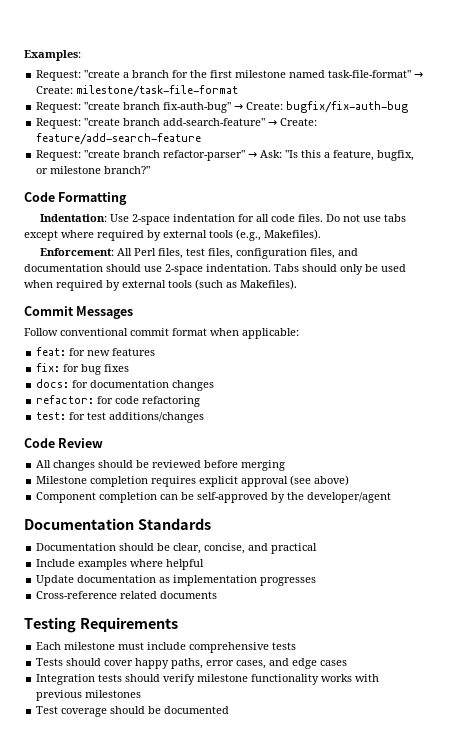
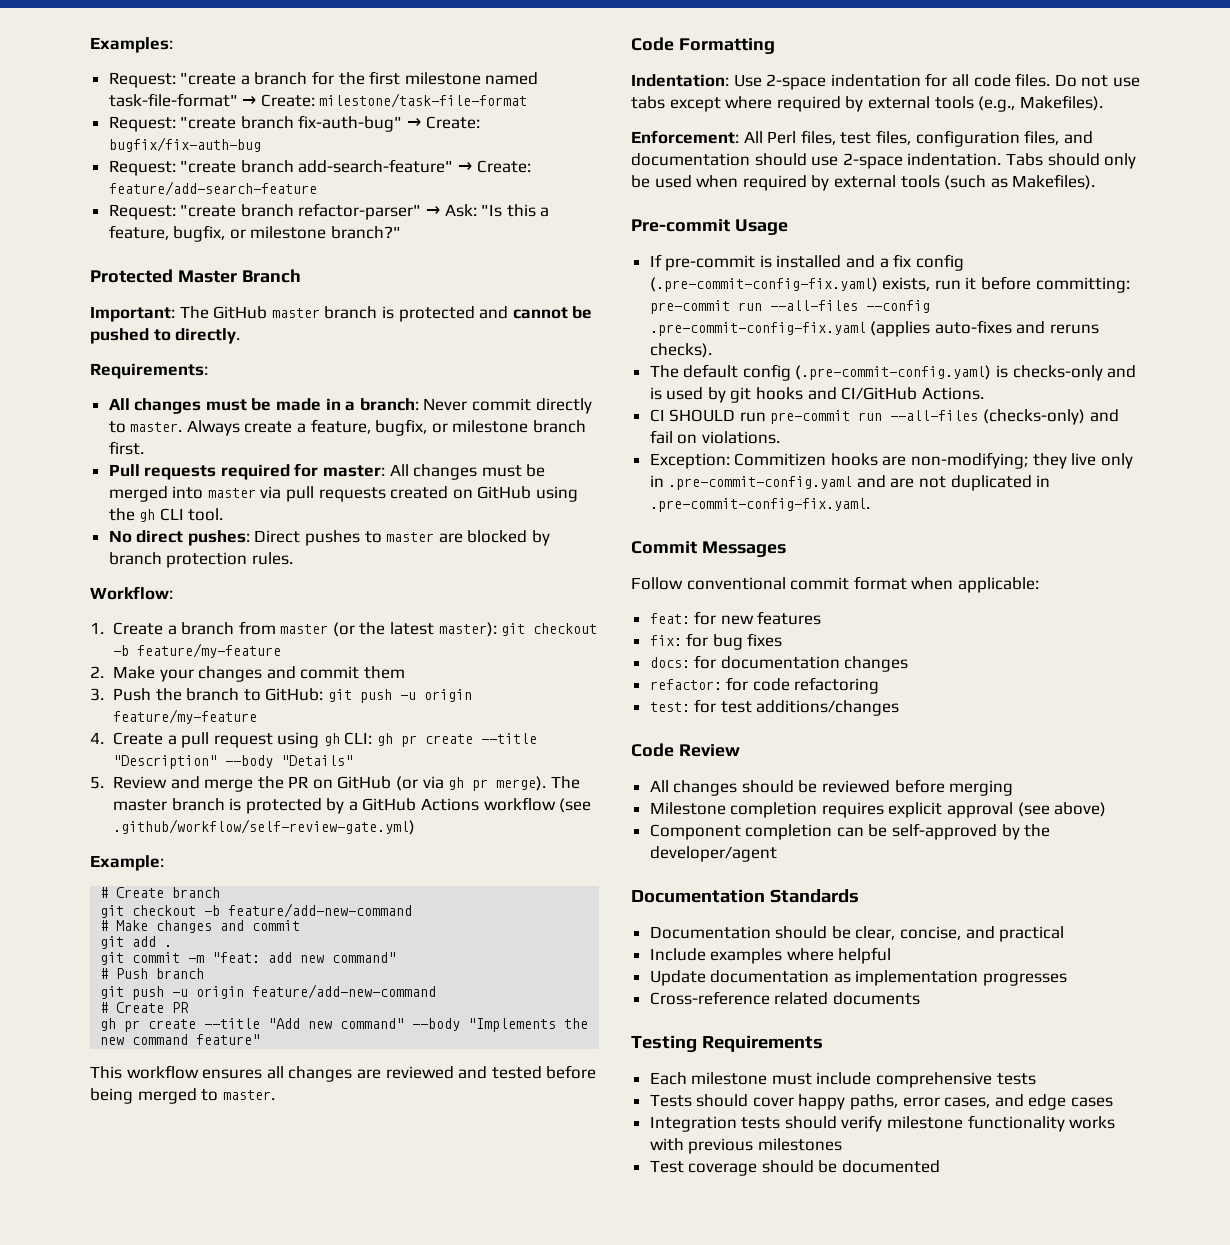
(151, 170) none -> [90,269,301,283] [90,306,593,322] [90,328,241,344] [90,363,208,379] [108,398,592,414] [108,419,587,436] [108,441,144,455] [108,463,546,480] [108,486,579,502] [108,508,224,522] [108,530,551,546] [108,552,293,568] [90,586,173,600] [90,621,598,637] [112,643,281,658] [90,666,405,682] [90,688,472,703] [112,709,257,724] [90,732,538,748] [112,755,353,769] [90,776,580,792] [112,797,592,814] [112,819,415,835] [90,855,164,871] [100,887,221,898] [100,903,413,918] [100,920,301,933] [100,936,173,949] [100,952,397,965] [100,968,205,979] [100,984,437,1000] [100,1002,190,1013] [100,1018,589,1032] [100,1034,261,1045] [90,1065,597,1082] [90,1088,275,1104] // Protected Master Branch // Important: The GitHub master branch is protected and cannot be pushed to directly. // Requirements: // All changes must be made in a branch: Never commit directly to master. Always create a feature, bugfix, or milestone branch first. // Pull requests required for master: All changes must be merged into master via pull requests created on GitHub using the gh CLI tool. // No direct pushes: Direct pushes to master are blocked by branch protection rules. // Workflow: // 1. Create a branch from master (or the latest master): git checkout -b feature/my-feature // 2. Make your changes and commit them // 3. Push the branch to GitHub: git push -u origin feature/my-feature // 4. Create a pull request using gh CLI: gh pr create --title "Description" --body "Details" // 5. Review and merge the PR on GitHub (or via gh pr merge). The master branch is protected by a GitHub Actions workflow (see .github/workflow/self-review-gate.yml) // Example: // # Create branch // git checkout -b feature/add-new-command // # Make changes and commit // git add . // git commit -m "feat: add new command" // # Push branch // git push -u origin feature/add-new-command // # Create PR // gh pr create --title "Add new command" --body "Implements the new command feature" // This workflow ensures all changes are reviewed and tested before being merged to master.
(297, 284) none -> [631,219,788,235] [649,254,964,271] [649,276,1130,293] [649,300,930,314] [649,320,1100,337] [649,343,712,358] [649,364,1137,381] [649,387,984,403] [649,409,1119,425] [649,430,780,444] [649,452,1133,469] [649,475,1051,491] [649,498,870,512] // Pre-commit Usage // If pre-commit is installed and a fix config (.pre-commit-config-fix.yaml) exists, run it before committing: pre-commit run --all-files --config .pre-commit-config-fix.yaml (applies auto-fixes and reruns checks). // The default config (.pre-commit-config.yaml) is checks-only and is used by git hooks and CI/GitHub Actions. // CI SHOULD run pre-commit run --all-files (checks-only) and fail on violations. // Exception: Commitizen hooks are non-modifying; they live only in .pre-commit-config.yaml and are not duplicated in .pre-commit-config-fix.yaml.

